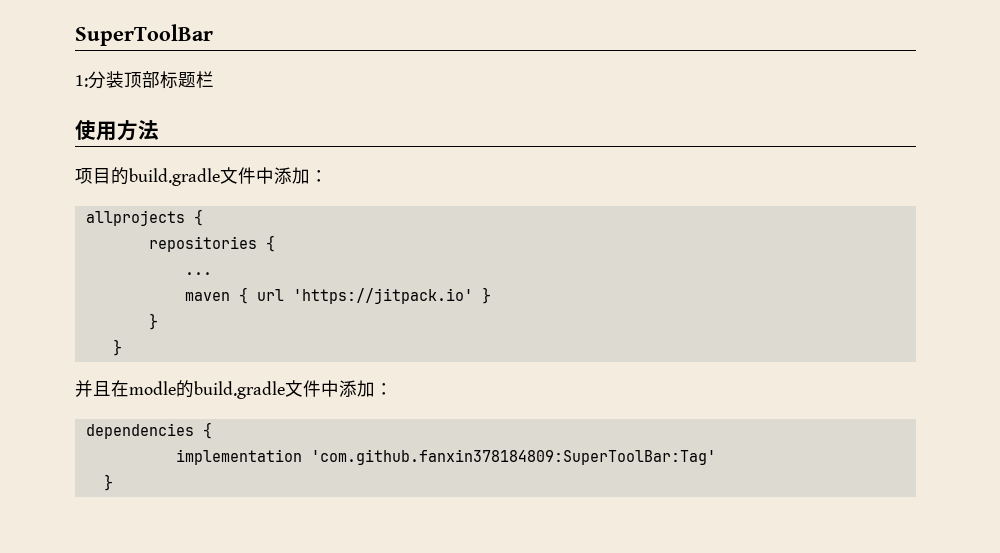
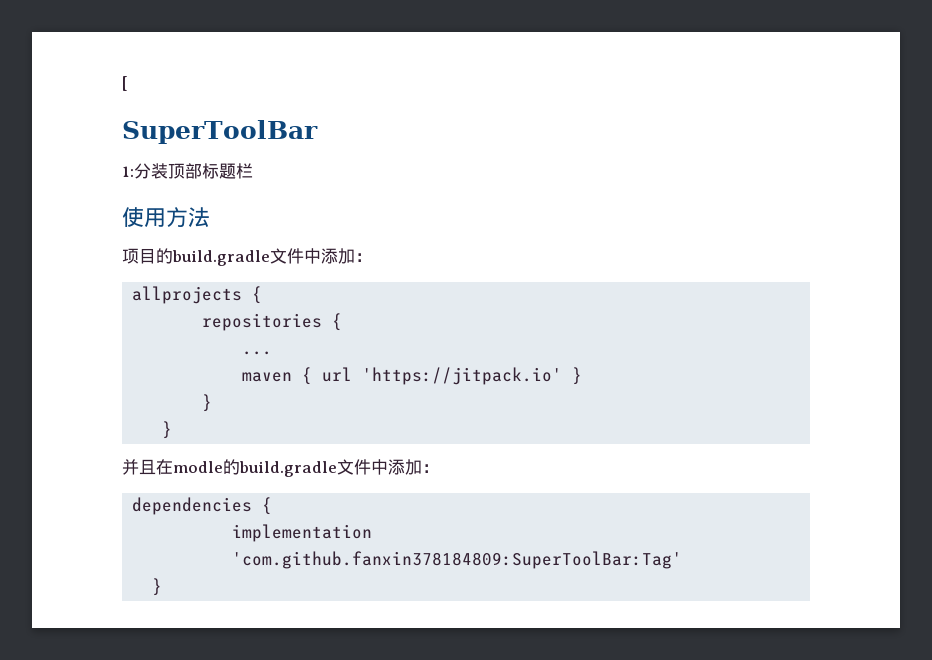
(75, 35) none -> [122,76,128,91] [ //

